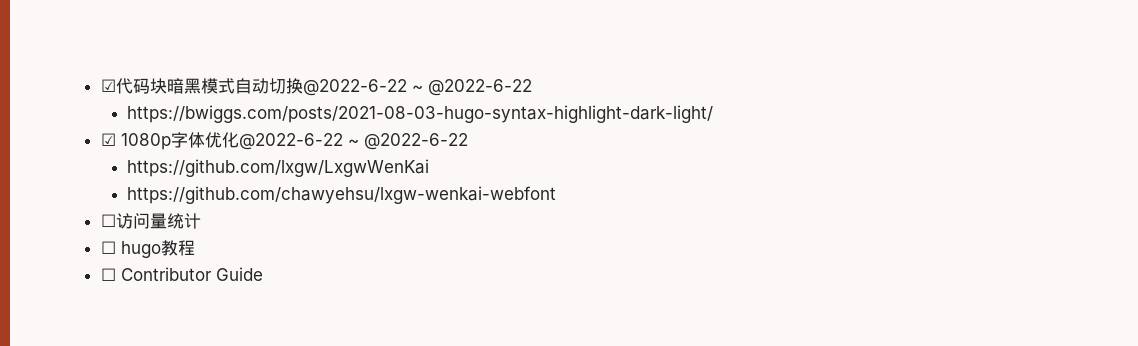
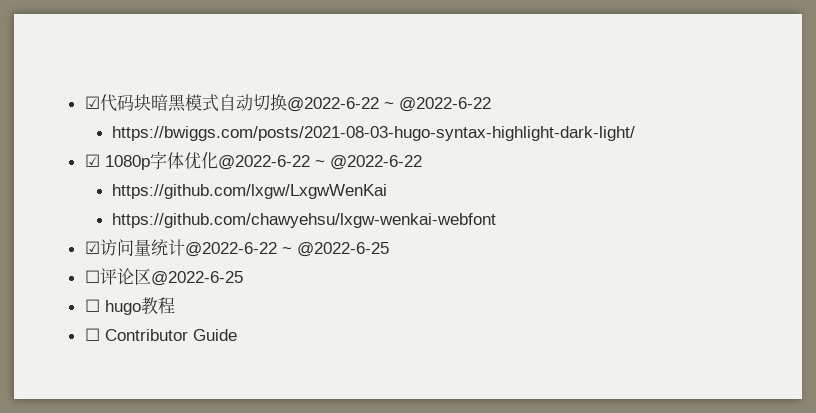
[100,214,116,227] ☐ -> [84,241,100,254] ☑
(201, 221) none -> [184,242,389,257] [84,268,243,286] @2022-6-22 ~ @2022-6-25 // ☐评论区@2022-6-25

